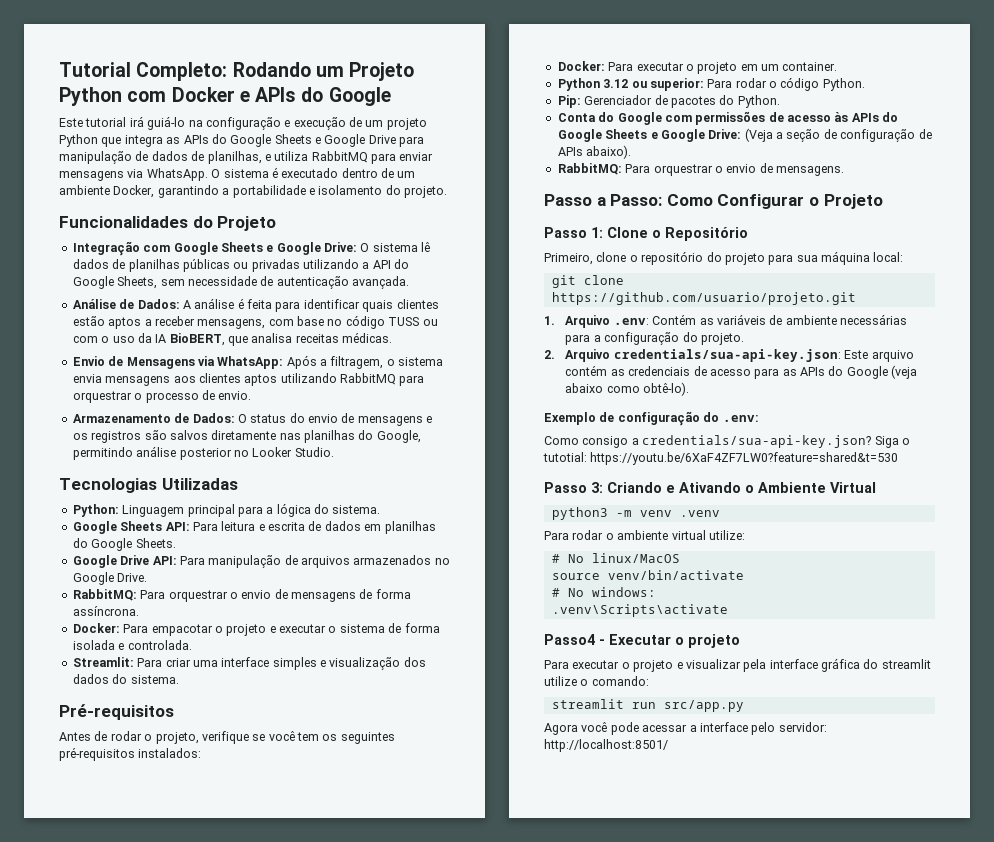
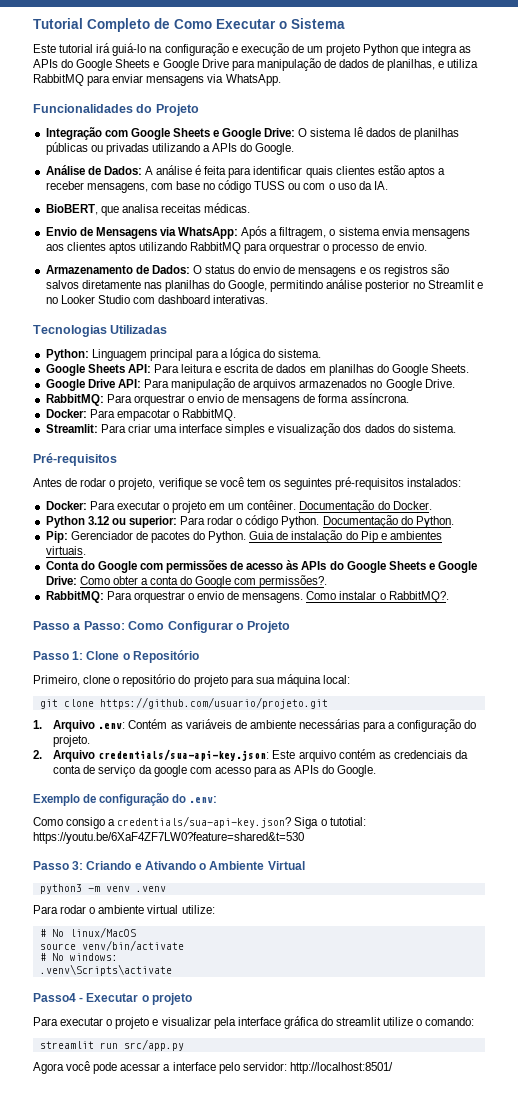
[136,62,415,81] [59,87,391,106] Completo: Rodando um Projeto Python com Docker e APIs do Google -> [87,18,345,32] Completo de Como Executar o Sistema
[211,167,416,178] [59,185,447,198] O sistema é executado dentro de um ambiente Docker, garantindo a portabilidade e isolamento do projeto. -> (281, 80) none
[372,259,410,269] [72,276,409,289] API do Google Sheets, sem necessidade de autenticação avançada. -> [212,143,295,155] APIs do Google.
[155,334,167,343] IA -> [373,181,388,190] IA. //
[252,447,334,457] Looker Studio. -> [427,280,483,289] [45,295,269,304] Streamlit e no Looker Studio com dashboard interativas.
[226,623,440,636] [72,640,192,650] projeto e executar o sistema de forma isolada e controlada. -> [182,409,237,421] RabbitMQ.
[782,62,838,71] container. -> [247,500,432,513] contêiner. Documentação do Docker.
(865, 84) none -> [322,515,454,528] Documentação do Python.
(780, 101) none -> [249,530,442,543] [45,546,86,555] Guia de instalação do Pip e ambientes virtuais.
[744,128,932,142] [557,145,632,159] (Veja a seção de configuração de APIs abaixo). -> [79,575,328,588] Como obter a conta do Google com permissões?.
(844, 171) none -> [306,591,449,603] Como instalar o RabbitMQ?.
[693,366,707,376] de -> [454,750,468,759] [53,765,212,777] da conta de serviço da google com
[846,365,918,379] [565,382,690,396] Google (veja abaixo como obtê-lo). -> [337,765,377,777] Google.

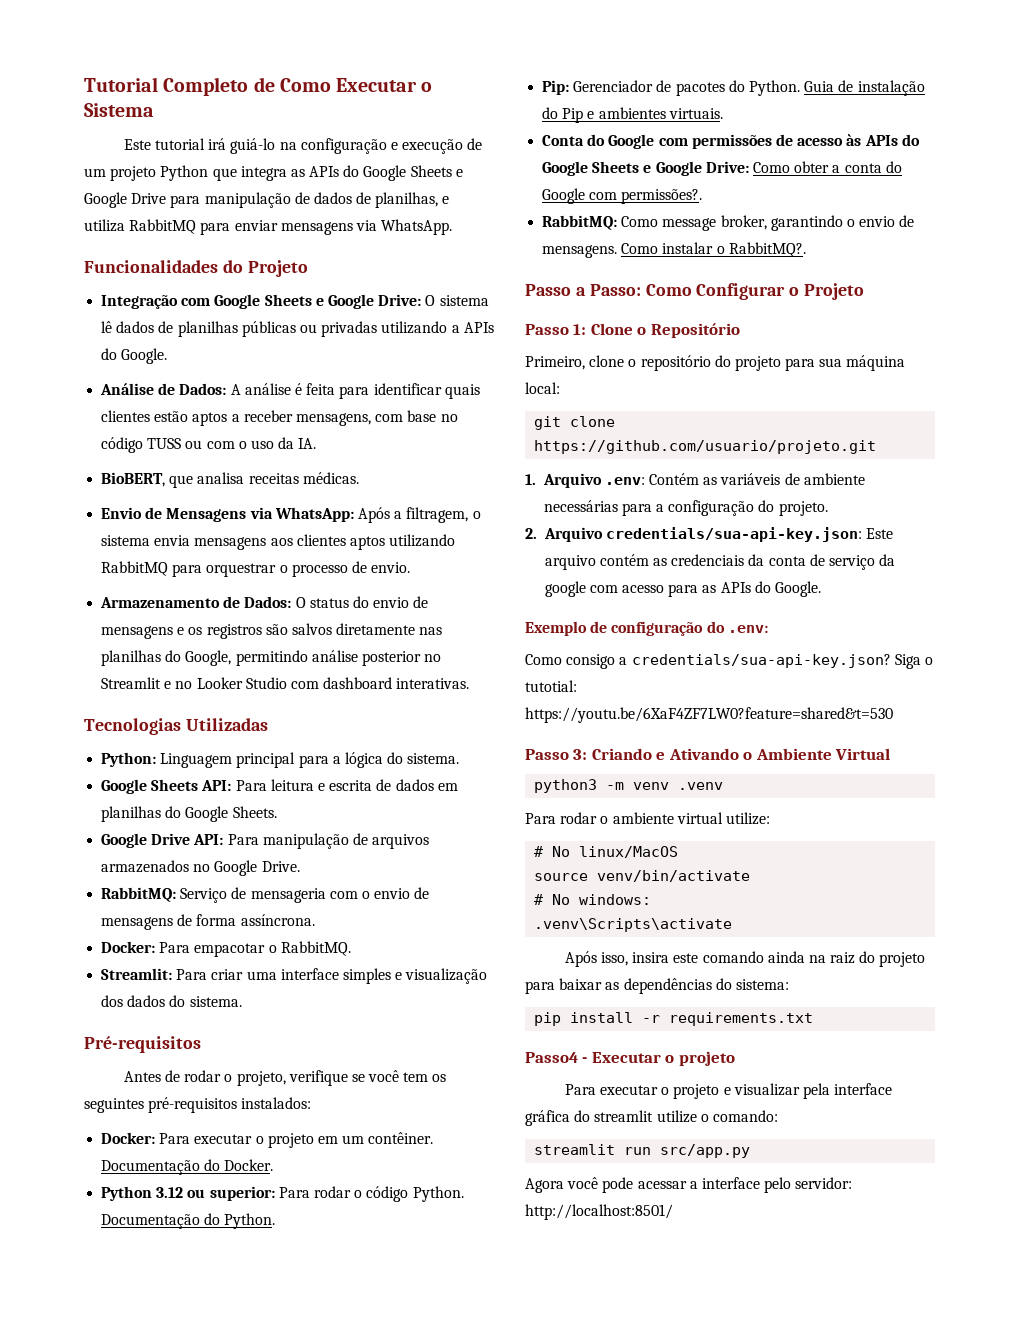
[106,394,185,406] Para orquestrar -> [180,887,358,903] Serviço de mensageria com
[106,591,185,603] Para orquestrar -> [621,215,843,231] Como message broker, garantindo
(172, 970) none -> [564,951,926,967] [525,978,789,994] [534,1012,814,1026] // Após isso, insira este comando ainda na raiz do projeto para baixar as dependências do sistema: // pip install -r requirements.txt

